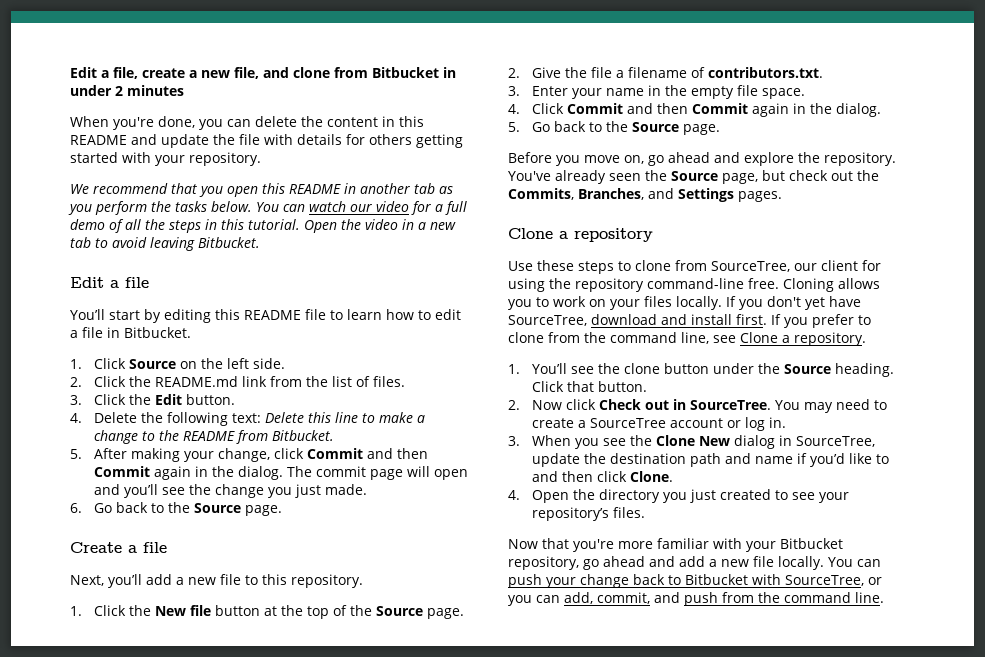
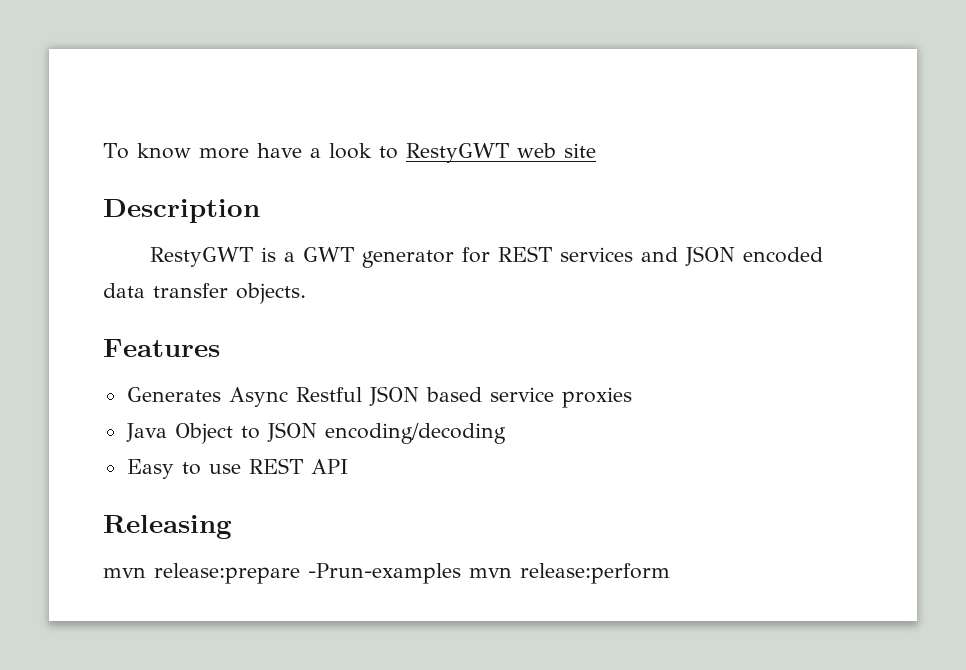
[70,67,456,79] [70,85,184,96] [70,116,424,130] [70,134,463,148] [70,152,261,166] [70,183,453,197] [68,201,467,215] [70,219,456,233] [70,237,260,251] [70,277,149,288] [70,309,461,323] [70,327,191,338] [70,358,285,369] [70,376,405,387] [70,394,235,405] [70,412,425,426] [93,430,334,444] [70,448,428,462] [93,466,468,480] [93,484,367,498] [70,502,282,516] [70,542,167,553] [70,574,363,588] [70,605,464,619] [508,67,823,78] [508,85,805,99] [508,103,881,117] [508,121,720,135] [508,152,896,166] [508,170,879,184] [508,188,782,202] [508,228,653,242] [508,260,881,274] [508,278,880,292] [508,296,861,310] [508,314,871,328] [508,332,866,346] [508,363,894,377] [531,381,647,392] [508,399,887,413] [531,417,786,431] [508,435,875,449] [531,453,889,467] [531,471,673,482] [508,489,849,503] [531,507,645,521] [508,538,843,552] [508,556,881,570] [508,574,882,588] [508,592,884,606] Edit a file, create a new file, and clone from Bitbucket in under 2 minutes // When you're done, you can delete the content in this README and update the file with details for others getting started with your repository. // We recommend that you open this README in another tab as you perform the tasks below. You can watch our video for a full demo of all the steps in this tutorial. Open the video in a new tab to avoid leaving Bitbucket. // Edit a file // You’ll start by editing this README file to learn how to edit a file in Bitbucket. // 1. Click Source on the left side. // 2. Click the README.md link from the list of files. // 3. Click the Edit button. // 4. Delete the following text: Delete this line to make a change to the README from Bitbucket. // 5. After making your change, click Commit and then Commit again in the dialog. The commit page will open and you’ll see the change you just made. // 6. Go back to the Source page. // Create a file // Next, you’ll add a new file to this repository. // 1. Click the New file button at the top of the Source page. // 2. Give the file a filename of contributors.txt. // 3. Enter your name in the empty file space. // 4. Click Commit and then Commit again in the dialog. // 5. Go back to the Source page. // Before you move on, go ahead and explore the repository. You've already seen the Source page, but check out the Commits, Branches, and Settings pages. // Clone a repository // Use these steps to clone from SourceTree, our client for using the repository command-line free. Cloning allows you to work on your files locally. If you don't yet have SourceTree, download and install first. If you prefer to clone from the command line, see Clone a repository. // 1. You’ll see the clone button under the Source heading. Click that button. // 2. Now click Check out in SourceTree. You may need to create a SourceTree account or log in. // 3. When you see the Clone New dialog in SourceTree, update the destination path and name if you’d like to and then click Clone. // 4. Open the directory you just created to see your repository’s files. // Now that you're more familiar with your Bitbucket repository, go ahead and add a new file locally. You can push your change back to Bitbucket with SourceTree, or you can add, commit, and push from the command line. -> [103,143,596,163] [103,199,260,223] [149,246,823,268] [103,283,306,304] [103,339,220,357] [126,386,632,408] [125,422,506,444] [126,458,348,479] [103,515,232,539] [103,563,670,584] To know more have a look to RestyGWT web site // Description // RestyGWT is a GWT generator for REST services and JSON encoded data transfer objects. // Features // Generates Async Restful JSON based service proxies // Java Object to JSON encoding/decoding // Easy to use REST API // Releasing // mvn release:prepare -Prun-examples mvn release:perform

